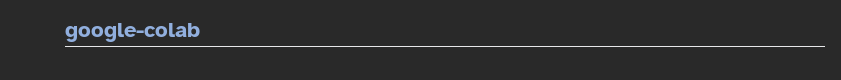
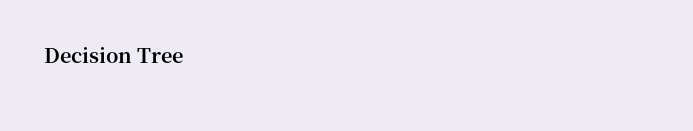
[65,23,200,42] google-colab -> [44,47,184,63] Decision Tree

